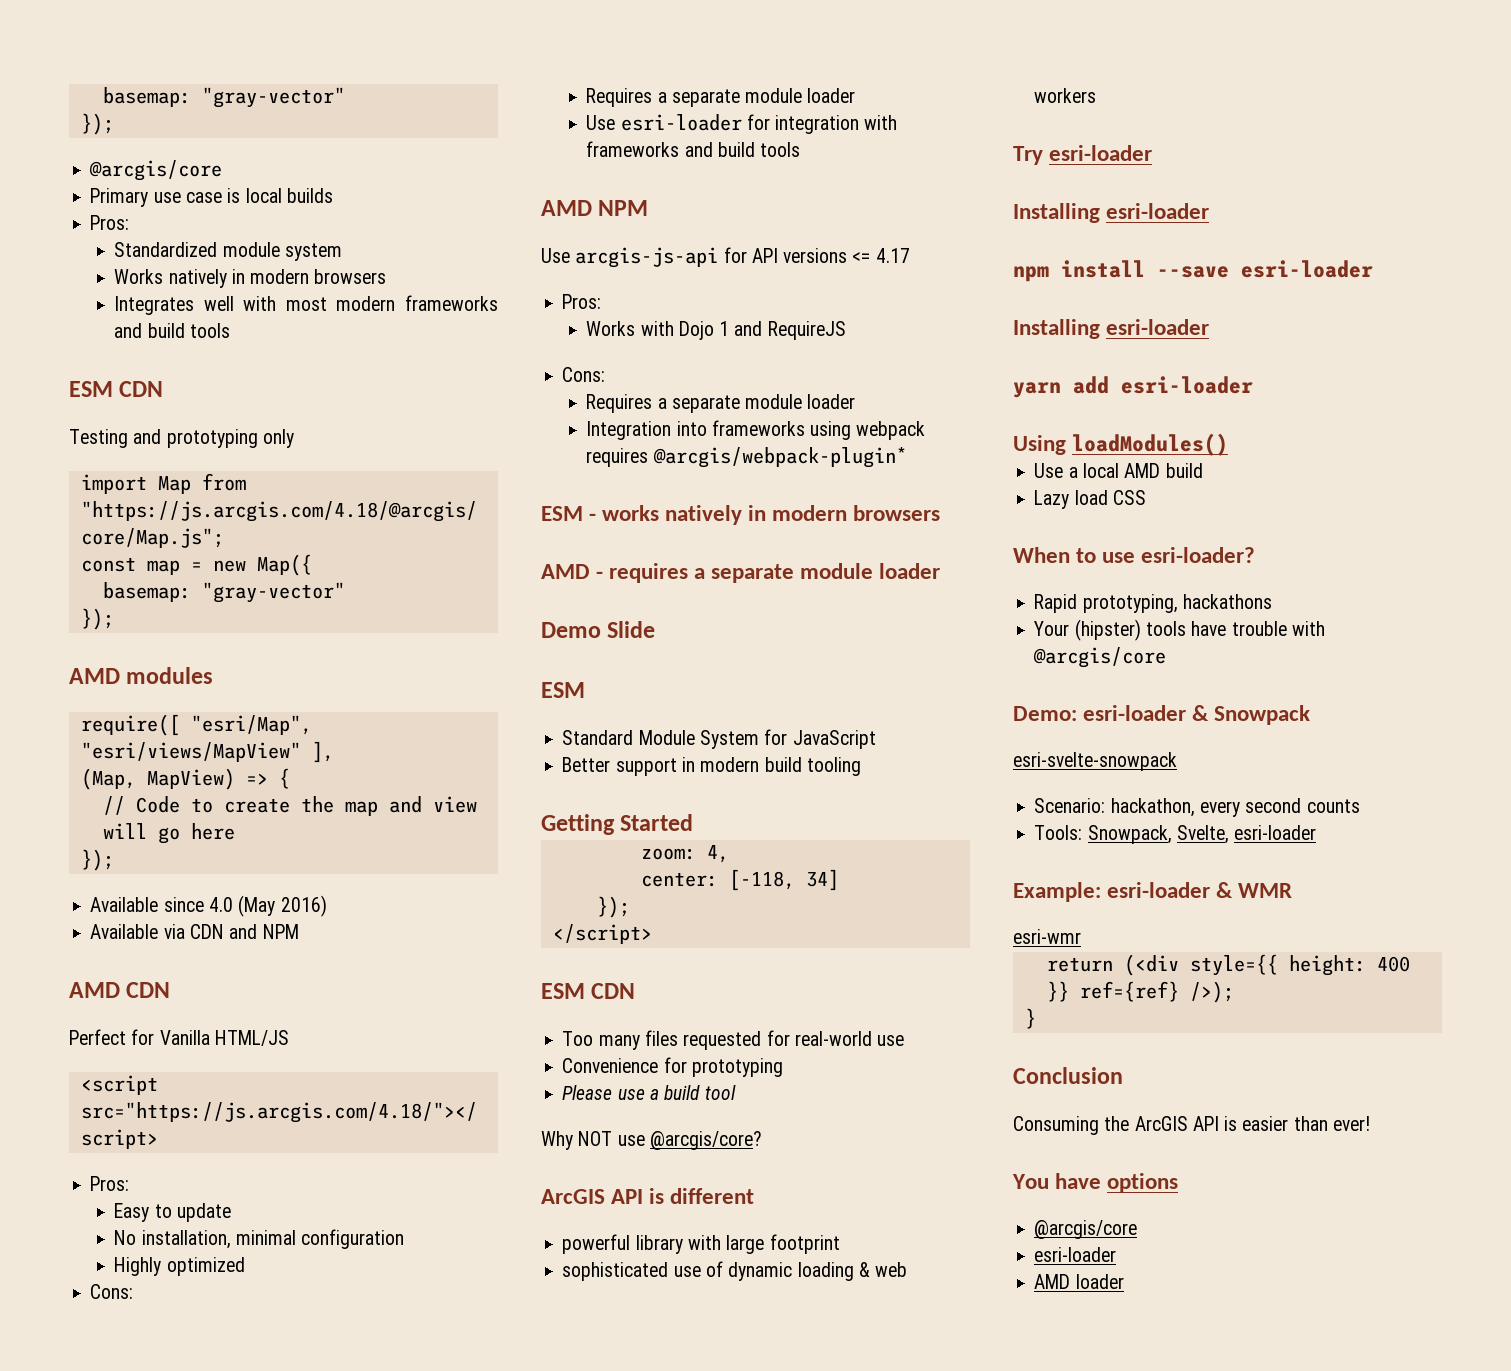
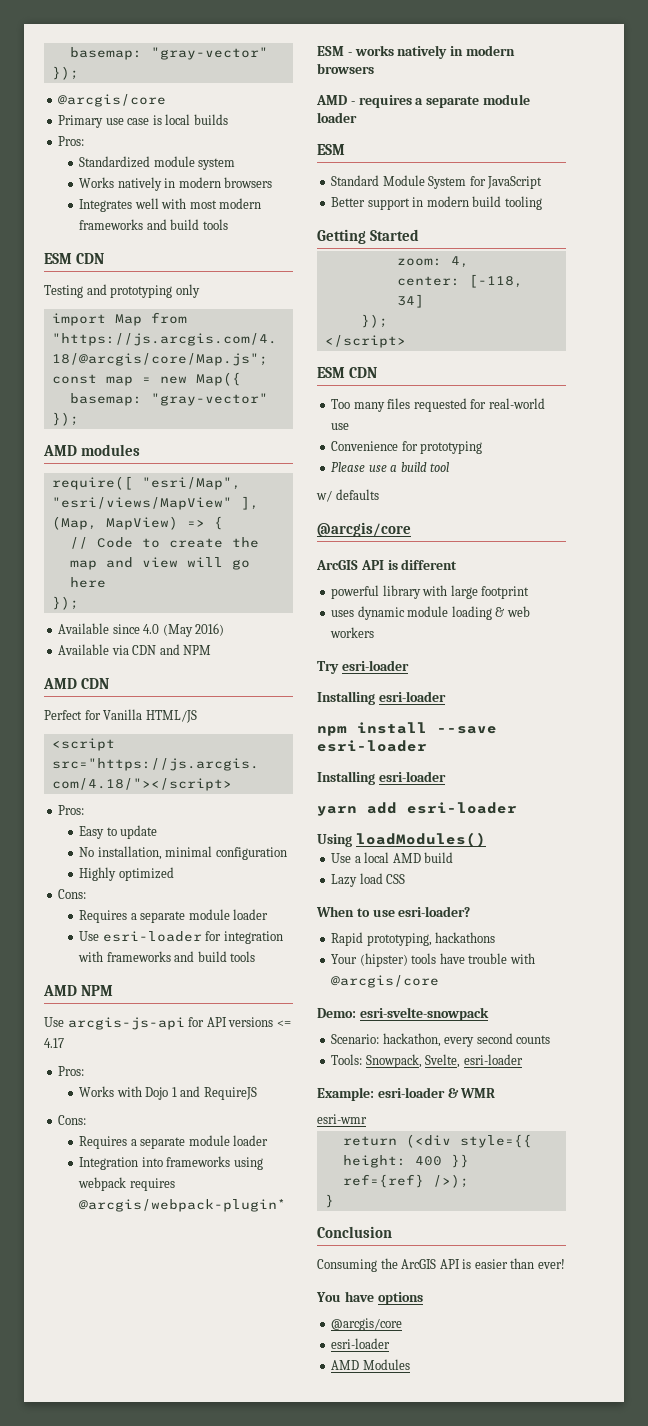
[541,621,656,638] // Demo Slide -> (357, 117) none
[541,1131,762,1150] Why NOT use @arcgis/core? -> [316,489,379,502] [317,522,411,537] w/ defaults // @arcgis/core
[562,1261,793,1281] sophisticated use of dynamic -> [331,606,449,620] uses dynamic module
[1083,705,1311,725] esri-loader & Snowpack // -> (356, 1013) none
[1075,1274,1124,1289] loader -> [362,1359,410,1370] Modules

